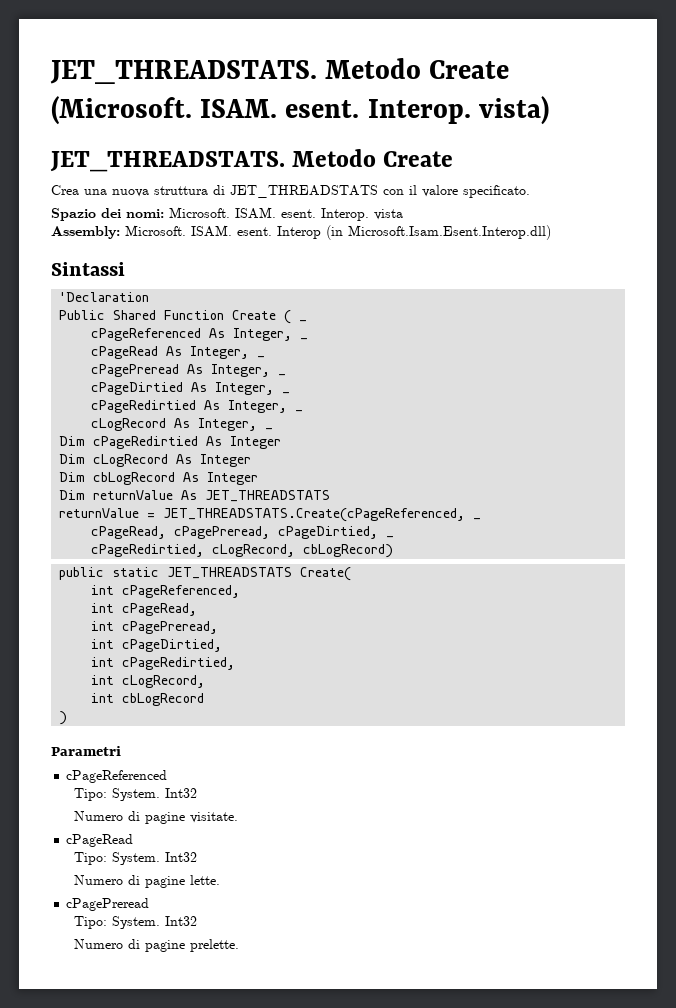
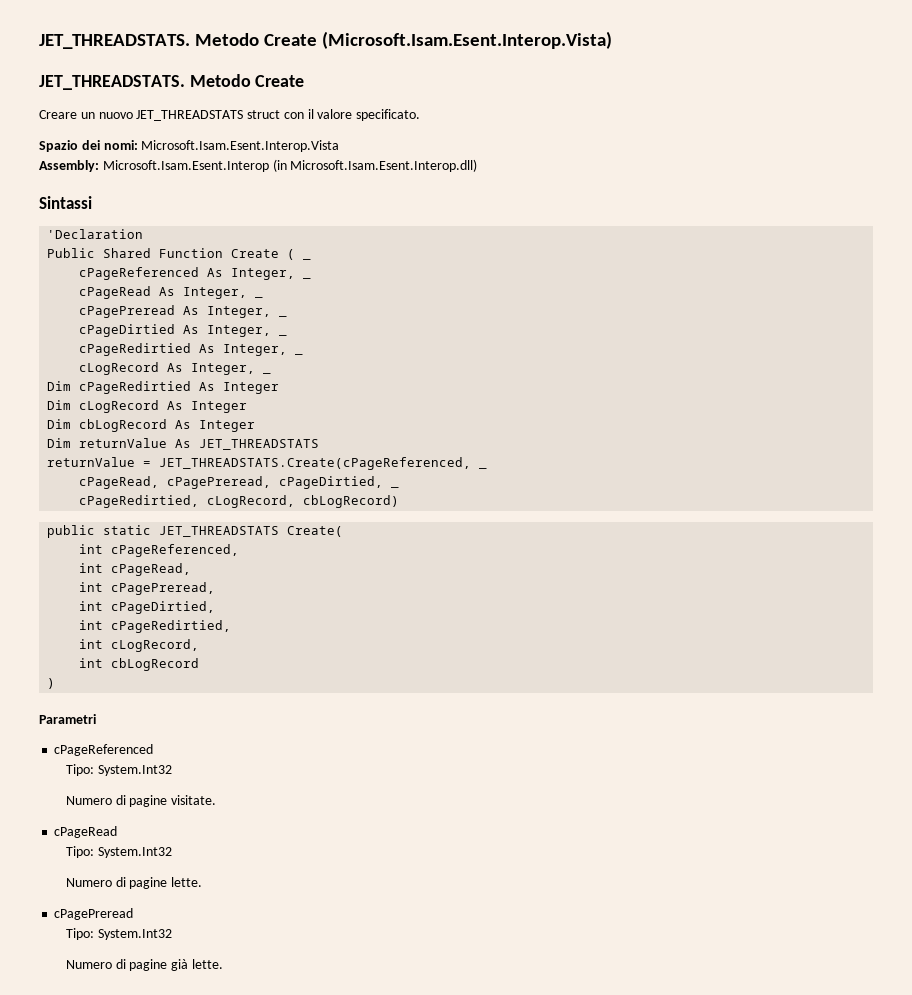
[50,58,510,84] [51,96,549,125] [50,149,454,172] [51,185,378,198] JET_THREADSTATS. Metodo Create (Microsoft. ISAM. esent. Interop. vista) // JET_THREADSTATS. Metodo Create // Crea una nuova struttura di JET_THREADSTATS -> [39,31,613,49] [39,74,305,90] [39,110,281,121] JET_THREADSTATS. Metodo Create (Microsoft.Isam.Esent.Interop.Vista) // JET_THREADSTATS. Metodo Create // Creare un nuovo JET_THREADSTATS struct
[169,207,403,221] [51,225,321,239] Microsoft. ISAM. esent. Interop. vista // Assembly: Microsoft. ISAM. esent. Interop -> [141,140,340,152] [39,160,269,172] Microsoft.Isam.Esent.Interop.Vista // Assembly: Microsoft.Isam.Esent.Interop
[111,788,197,801] System. Int32 -> [97,765,172,776] System.Int32
[111,852,197,865] System. Int32 -> [97,847,172,858] System.Int32
[111,916,197,929] [73,939,239,952] System. Int32 // Numero di pagine prelette. -> [97,929,172,940] [65,959,223,971] System.Int32 // Numero di pagine già lette.

